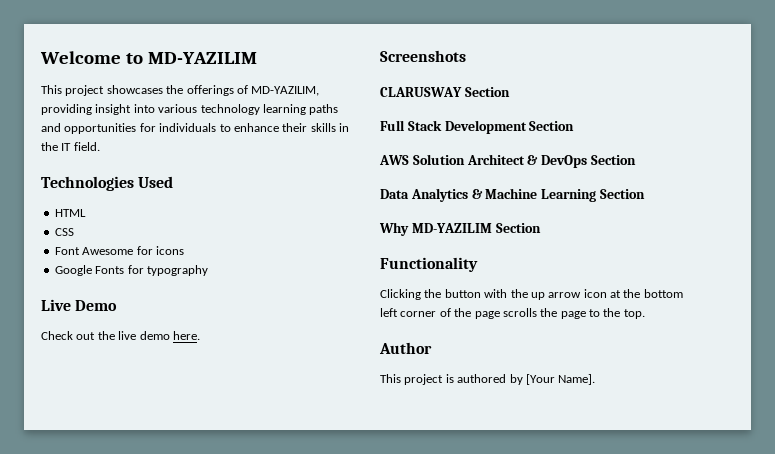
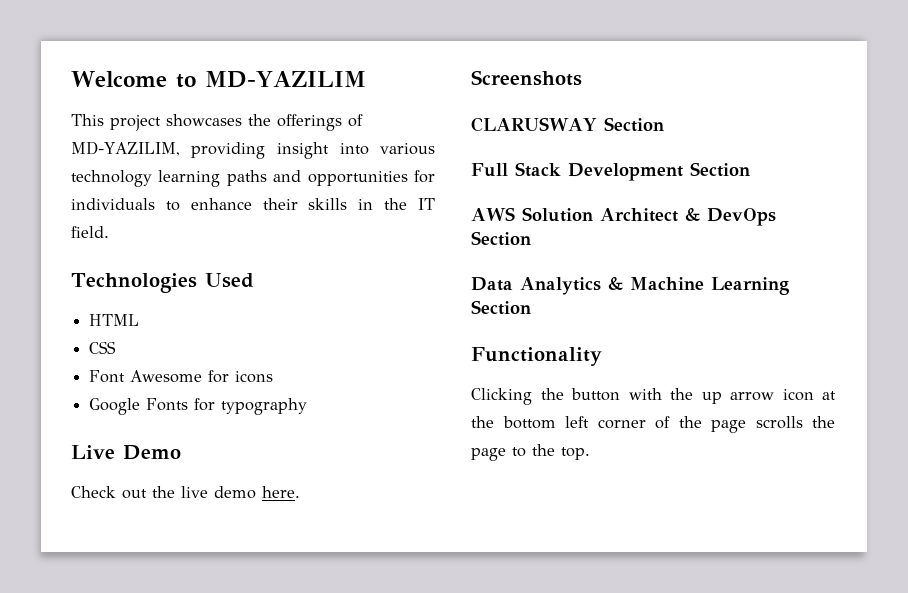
[379,222,541,236] // Why MD-YAZILIM Section -> (531, 307) none
[379,342,432,354] [380,374,596,385] // Author // This project is authored by [Your Name]. -> (590, 453) none

